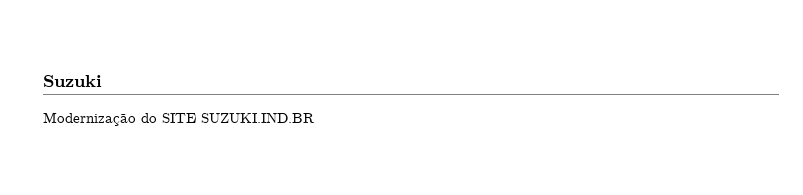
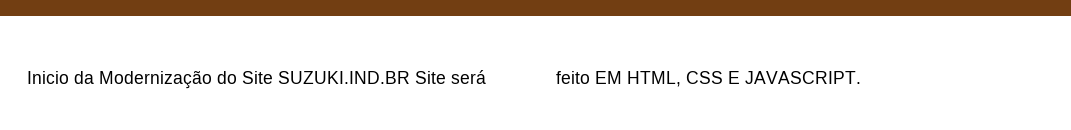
[43,75,102,87] [43,112,314,126] Suzuki // Modernização do SITE SUZUKI.IND.BR -> [27,70,861,89] Inicio da Modernização do Site SUZUKI.IND.BR Site será feito EM HTML, CSS E JAVASCRIPT.

